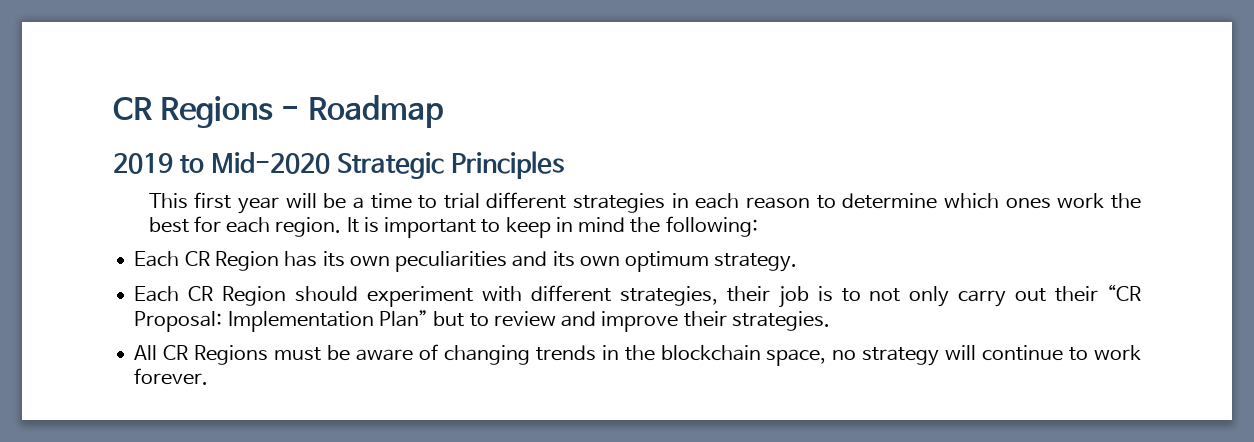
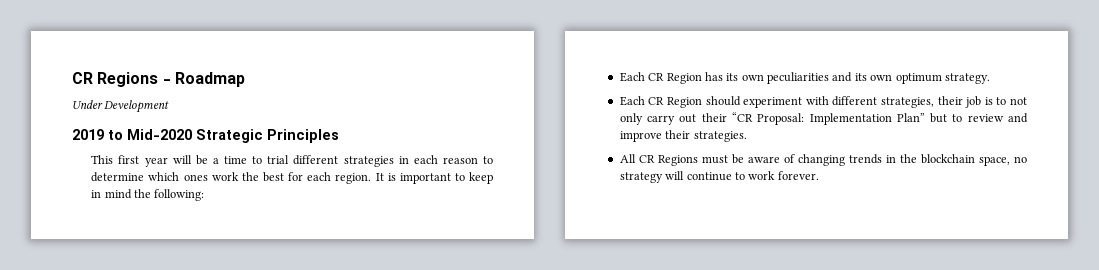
(443, 111) none -> [72,100,170,113] // Under Development

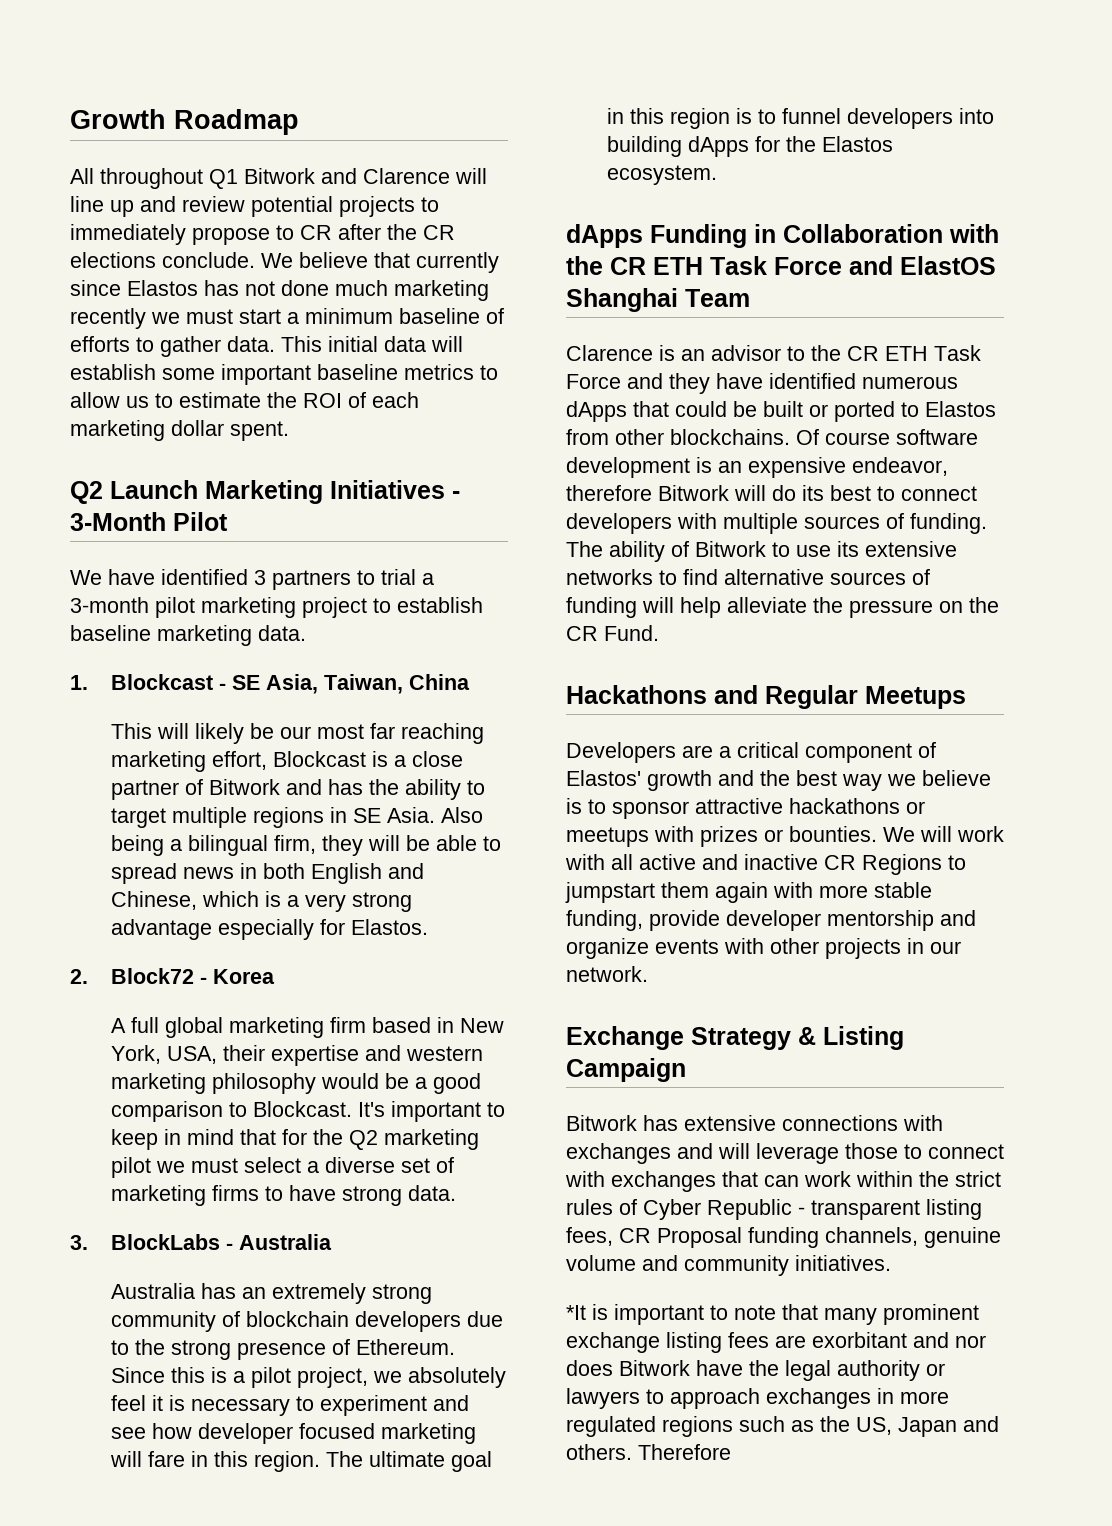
[72,72,245,87] [72,100,170,113] [72,129,339,143] [91,155,493,167] [91,172,396,184] CR Regions - Roadmap // Under Development // 2019 to Mid-2020 Strategic Principles // This first year will be a time to trial different strategies in each reason to determine which ones work the best for each region. It is -> [70,109,299,135] [70,168,487,189] [70,196,439,217] [70,224,455,245] [70,252,499,273] [70,280,489,301] [70,308,504,329] [70,336,463,357] [70,364,498,385] [70,392,419,408] [70,420,289,441] [70,480,460,504] [70,512,228,531] [70,569,434,590] [70,597,483,618] [70,625,306,646] [70,674,470,694] [110,723,484,744] [110,751,463,772] [110,779,485,800] [110,807,483,828] [110,835,501,856] [110,863,424,884] [110,891,412,912] [110,919,428,940] [70,968,275,984] [110,1017,504,1038] [110,1045,483,1066] [110,1073,481,1094] [110,1101,385,1122] Growth Roadmap // All throughout Q1 Bitwork and Clarence will line up and review potential projects to immediately propose to CR after the CR elections conclude. We believe that currently since Elastos has not done much marketing recently we must start a minimum baseline of efforts to gather data. This initial data will establish some important baseline metrics to allow us to estimate the ROI of each marketing dollar spent. // Q2 Launch Marketing Initiatives - 3-Month Pilot // We have identified 3 partners to trial a 3-month pilot marketing project to establish baseline marketing data. // 1. Blockcast - SE Asia, Taiwan, China // This will likely be our most far reaching marketing effort, Blockcast is a close partner of Bitwork and has the ability to target multiple regions in SE Asia. Also being a bilingual firm, they will be able to spread news in both English and Chinese, which is a very strong advantage especially for Elastos. // 2. Block72 - Korea // A full global marketing firm based in New York, USA, their expertise and western marketing philosophy would be a good comparison to Blockcast. It's
[134,189,205,201] [619,72,990,84] [619,96,1027,108] [619,112,1028,125] [619,130,747,142] [619,154,1027,166] [619,171,819,183] the following: // Each CR Region has its own peculiarities and its own optimum strategy. // Each CR Region should experiment with different strategies, their job is to not only carry out their “CR Proposal: Implementation Plan” but to review and improve their strategies. // All CR Regions must be aware of changing trends in the blockchain space, no strategy will continue to work forever. -> [239,1129,479,1150] [110,1157,454,1178] [110,1185,456,1206] [70,1234,332,1250] [110,1283,432,1304] [110,1311,503,1332] [110,1339,455,1360] [110,1367,506,1388] [110,1395,469,1416] [110,1423,476,1444] [109,1451,492,1472] [606,108,994,129] [606,136,893,157] [606,165,717,185] [566,224,999,248] [566,256,996,275] [566,288,750,312] [566,345,981,361] [566,373,958,394] [566,401,996,422] [566,429,978,445] [566,457,948,478] [566,485,977,501] [566,513,987,534] [566,541,957,562] [566,569,930,585] [566,597,999,618] [566,625,659,641] [566,685,966,709] [566,742,936,763] [566,770,991,791] [566,798,925,819] [566,826,1004,847] [565,854,966,875] [565,882,932,903] [566,910,976,931] [566,938,961,959] [566,966,648,982] [566,1026,904,1050] [566,1058,686,1082] [566,1115,943,1131] [566,1143,1004,1164] [565,1171,1001,1192] [566,1199,982,1220] [566,1227,1001,1248] [566,1255,891,1276] [566,1304,979,1325] [566,1332,986,1353] [566,1360,945,1381] [566,1388,949,1409] [566,1416,999,1437] [566,1444,731,1460] that for the Q2 marketing pilot we must select a diverse set of marketing firms to have strong data. // 3. BlockLabs - Australia // Australia has an extremely strong community of blockchain developers due to the strong presence of Ethereum. Since this is a pilot project, we absolutely feel it is necessary to experiment and see how developer focused marketing will fare in this region. The ultimate goal in this region is to funnel developers into building dApps for the Elastos ecosystem. // dApps Funding in Collaboration with the CR ETH Task Force and ElastOS Shanghai Team // Clarence is an advisor to the CR ETH Task Force and they have identified numerous dApps that could be built or ported to Elastos from other blockchains. Of course software development is an expensive endeavor, therefore Bitwork will do its best to connect developers with multiple sources of funding. The ability of Bitwork to use its extensive networks to find alternative sources of funding will help alleviate the pressure on the CR Fund. // Hackathons and Regular Meetups // Developers are a critical component of Elastos' growth and the best way we believe is to sponsor attractive hackathons or meetups with prizes or bounties. We will work with all active and inactive CR Regions to jumpstart them again with more stable funding, provide developer mentorship and organize events with other projects in our network. // Exchange Strategy & Listing Campaign // Bitwork has extensive connections with exchanges and will leverage those to connect with exchanges that can work within the strict rules of Cyber Republic - transparent listing fees, CR Proposal funding channels, genuine volume and community initiatives. // *It is important to note that many prominent exchange listing fees are exorbitant and nor does Bitwork have the legal authority or lawyers to approach exchanges in more regulated regions such as the US, Japan and others. Therefore

